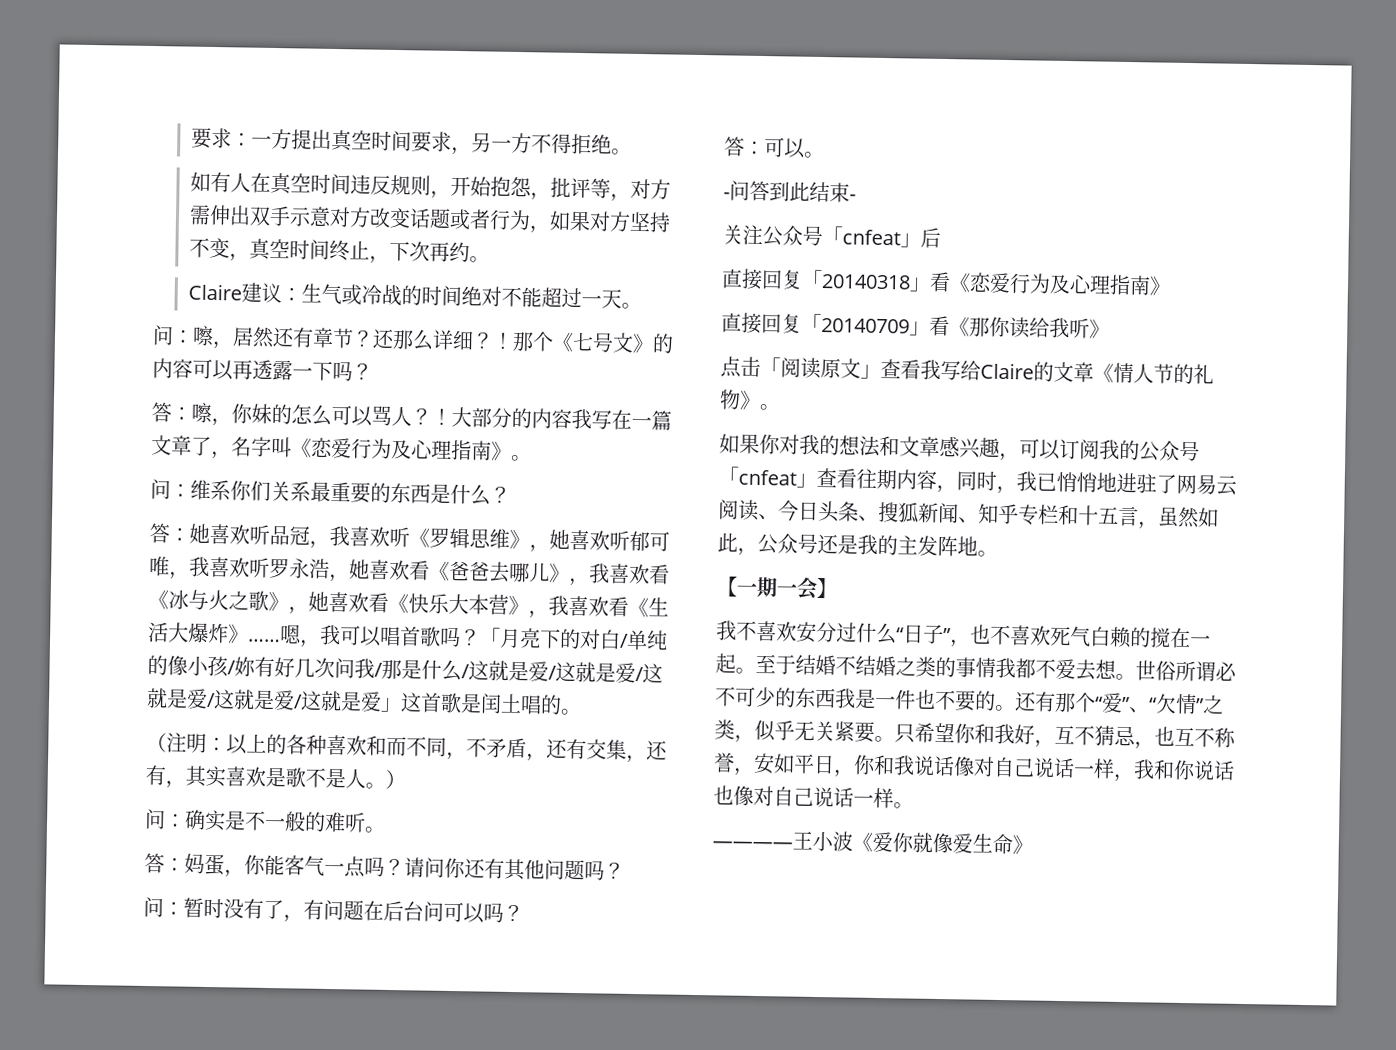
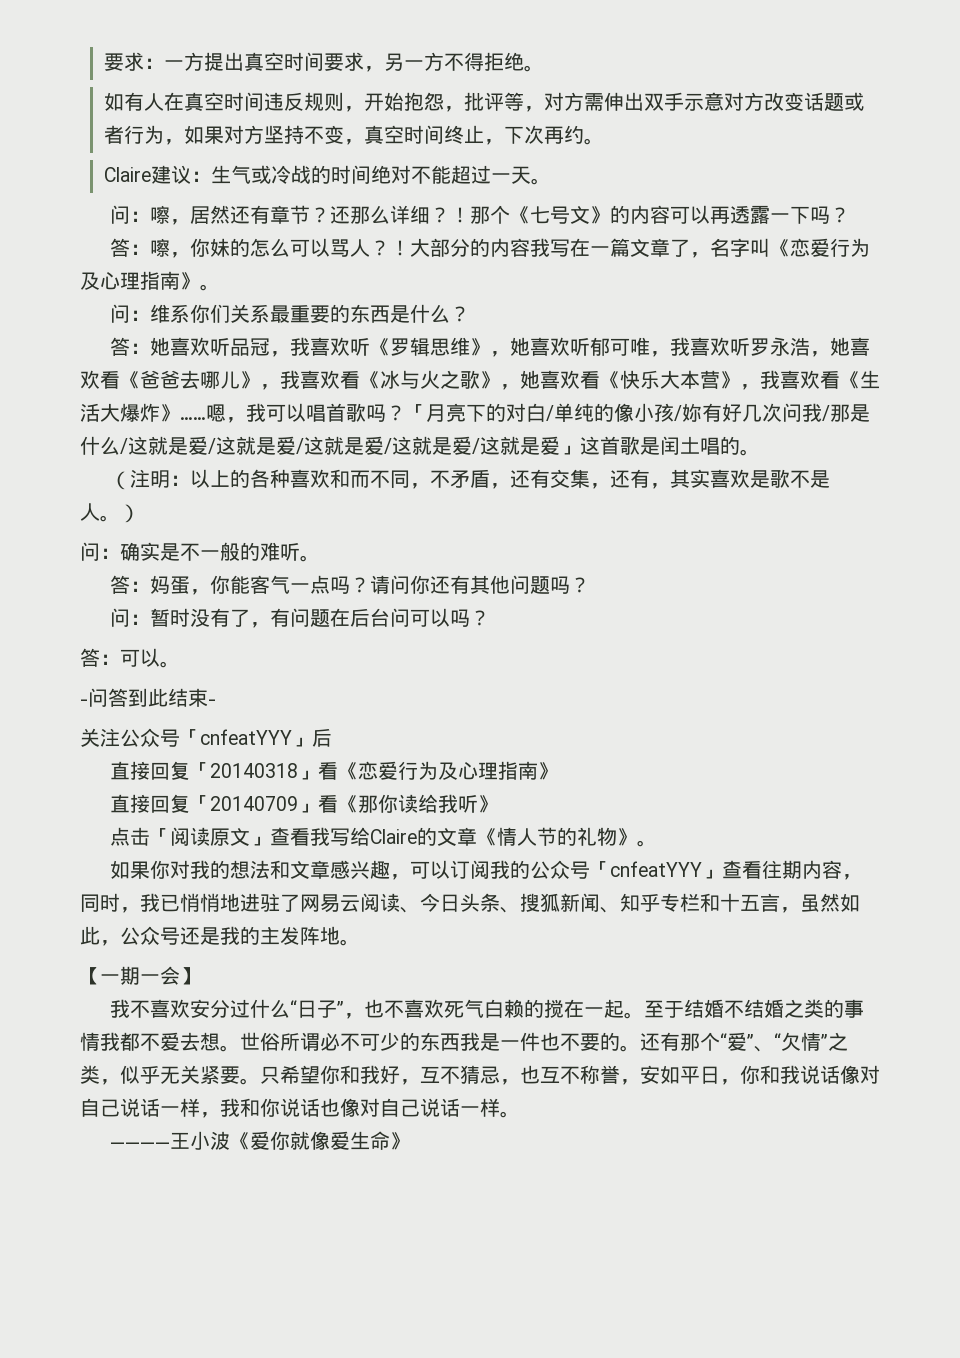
[842,229,901,246] cnfeat -> [200,729,292,745] cnfeatYYY
[738,469,797,486] cnfeat -> [610,861,703,877] cnfeatYYY

